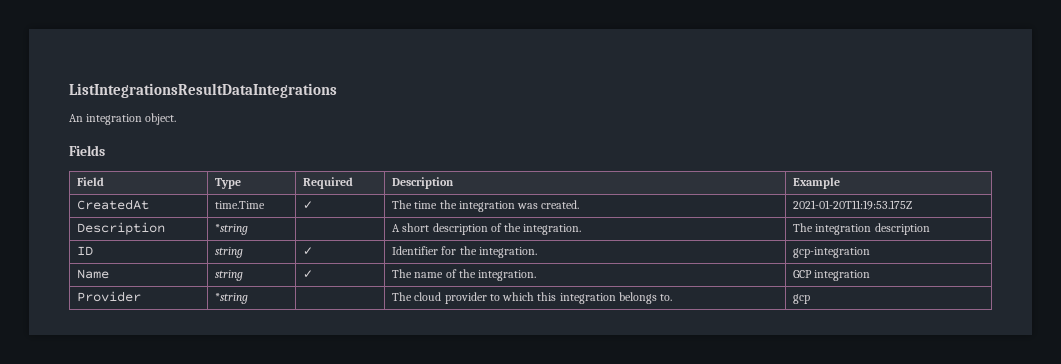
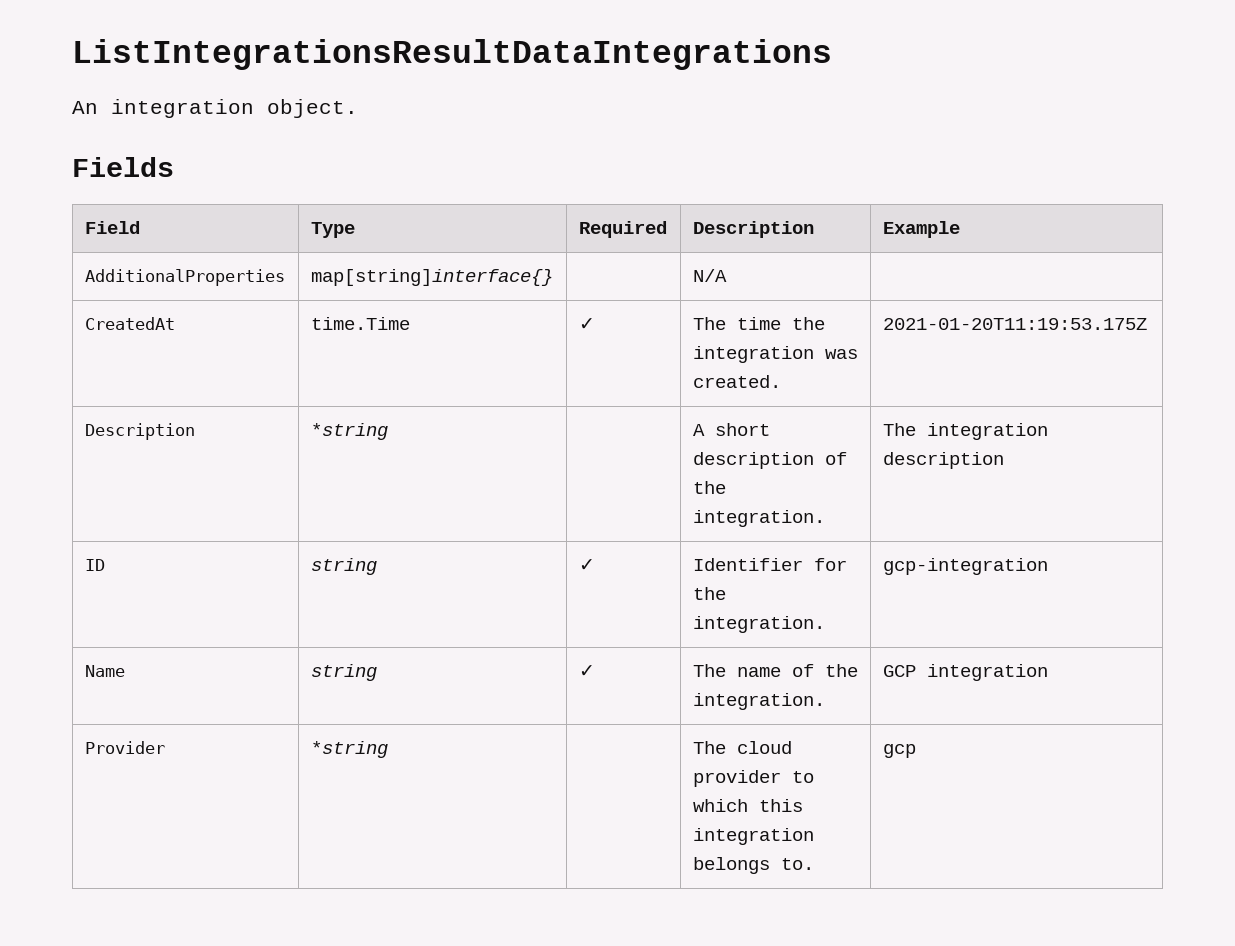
(841, 183) none -> [84,269,285,286] [310,269,553,286] [692,269,727,282] // AdditionalProperties | map[string]interface{} | | N/A |

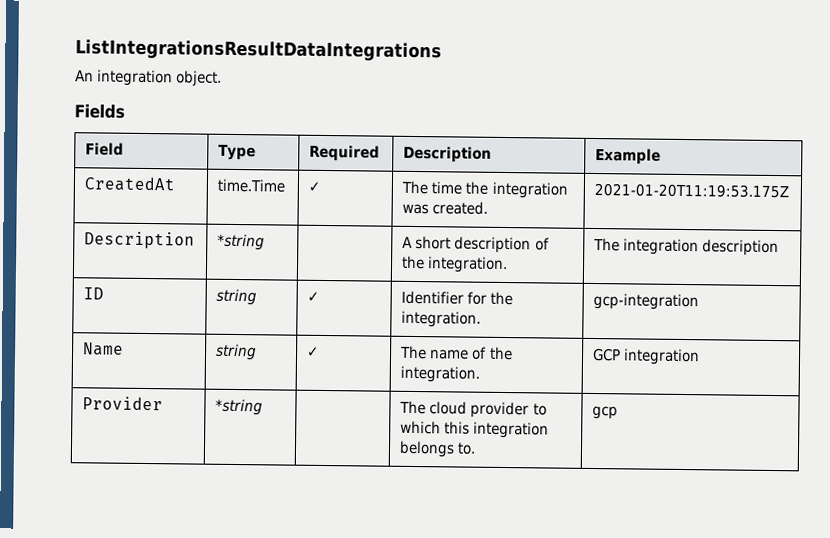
[84,269,285,286] [310,269,553,286] [692,269,727,282] // AdditionalProperties | map[string]interface{} | | N/A | -> (662, 156) none

